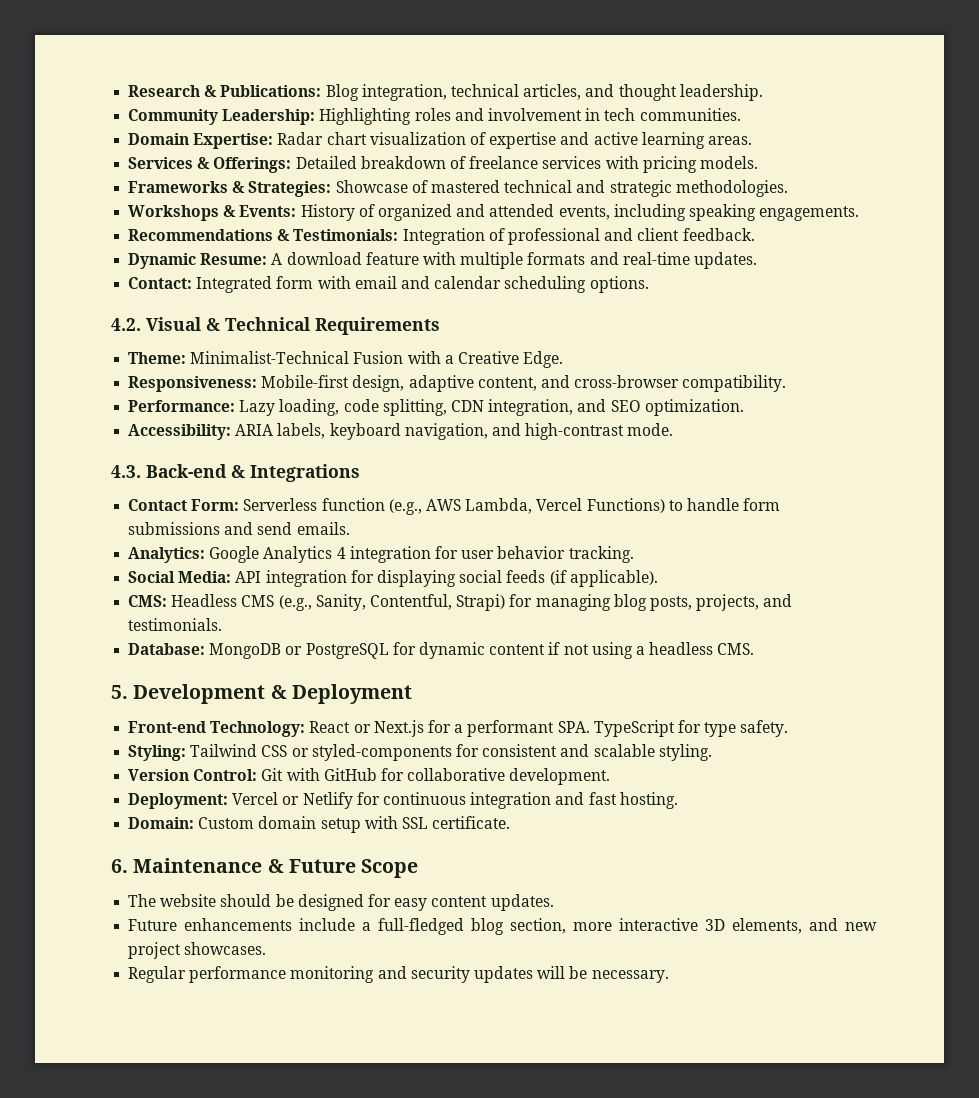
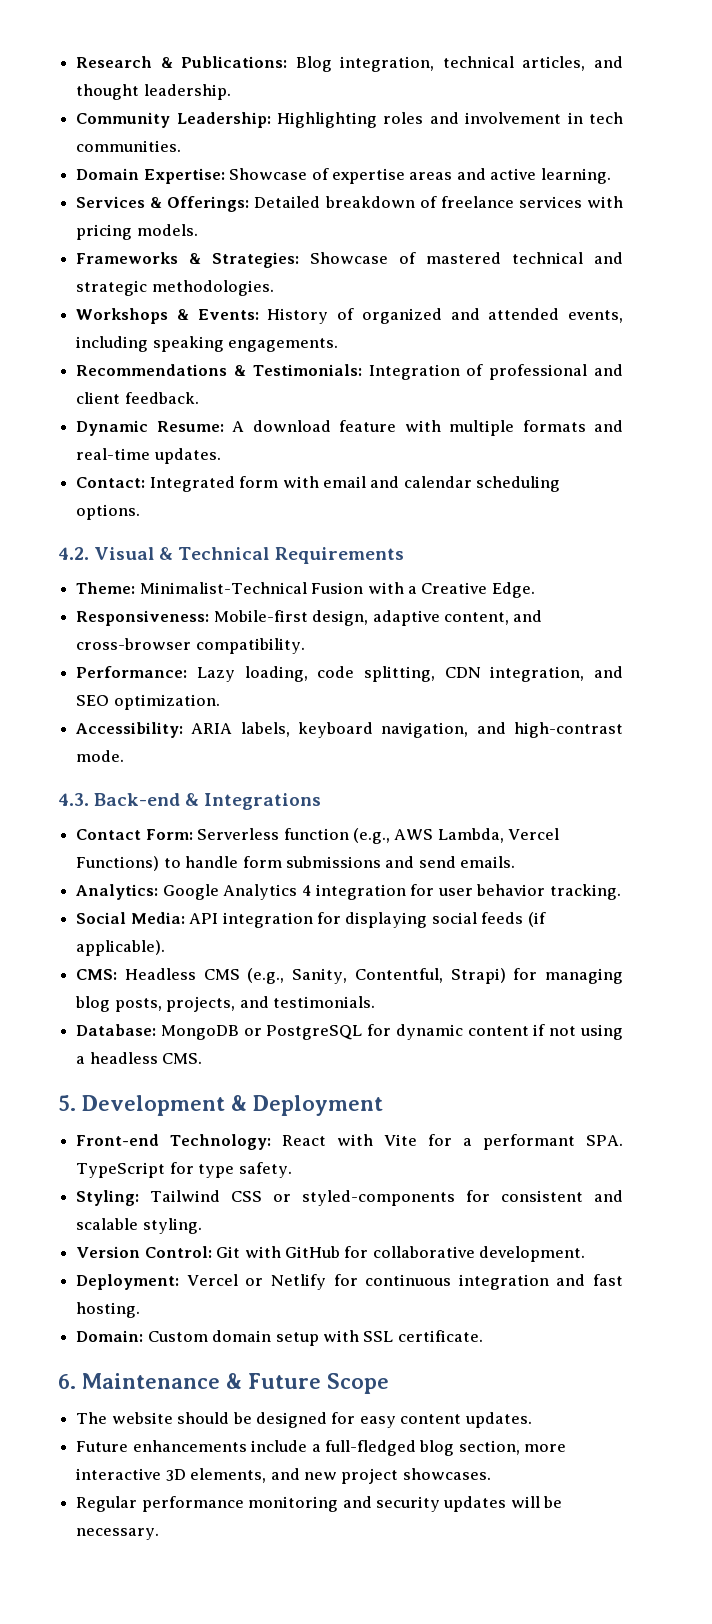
[277,132,466,145] Radar chart visualization -> [229,168,308,180] Showcase
(557, 140) none -> [409,172,453,180] areas
[641,132,752,149] learning areas. -> [540,168,611,184] learning.
[353,720,424,737] or Next.js -> [337,1134,418,1146] with Vite

